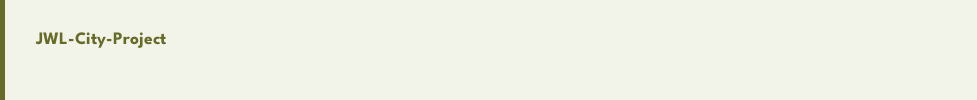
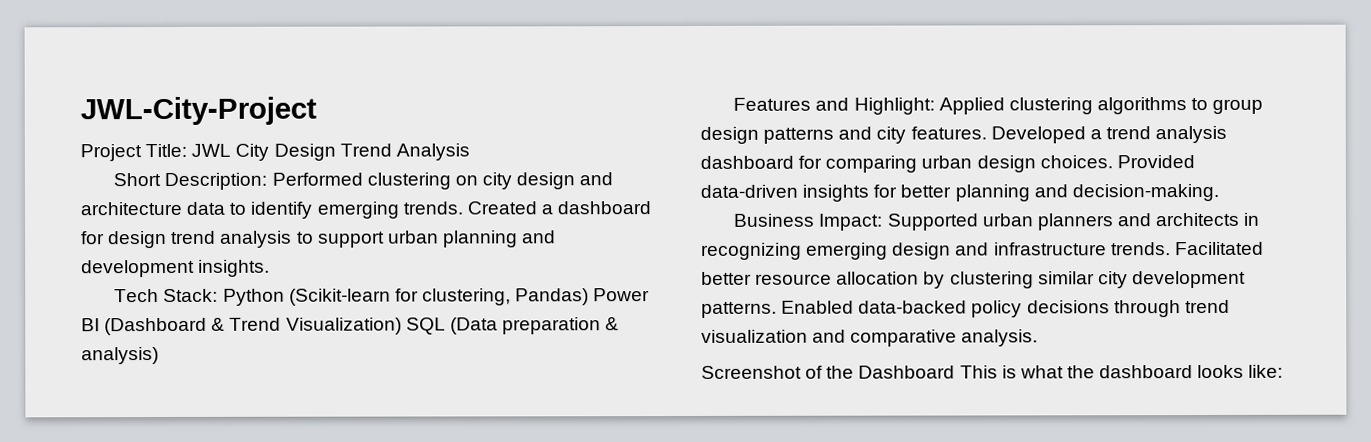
(167, 40) none -> [80,143,470,162] [113,172,614,190] [80,201,652,219] [81,230,557,249] [81,259,271,278] [114,288,651,306] [81,317,620,336] [81,347,159,365] [733,97,1264,115] [700,125,1228,144] [700,155,1195,173] [700,183,1219,202] [733,212,1261,231] [701,241,1264,260] [701,270,1246,289] [701,299,1230,318] [701,329,1039,347] [701,364,1284,379] // Project Title: JWL City Design Trend Analysis // Short Description: Performed clustering on city design and architecture data to identify emerging trends. Created a dashboard for design trend analysis to support urban planning and development insights. // Tech Stack: Python (Scikit-learn for clustering, Pandas) Power BI (Dashboard & Trend Visualization) SQL (Data preparation & analysis) // Features and Highlight: Applied clustering algorithms to group design patterns and city features. Developed a trend analysis dashboard for comparing urban design choices. Provided data-driven insights for better planning and decision-making. // Business Impact: Supported urban planners and architects in recognizing emerging design and infrastructure trends. Facilitated better resource allocation by clustering similar city development patterns. Enabled data-backed policy decisions through trend visualization and comparative analysis. // Screenshot of the Dashboard This is what the dashboard looks like:

